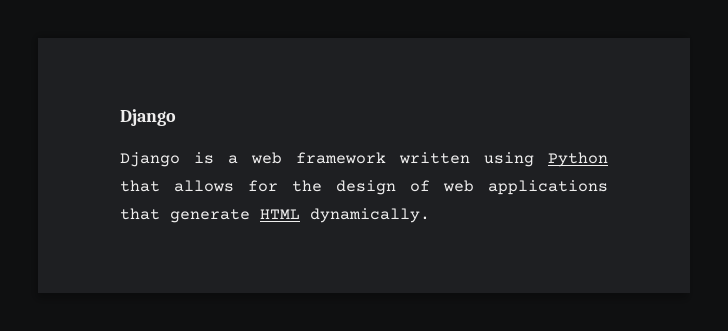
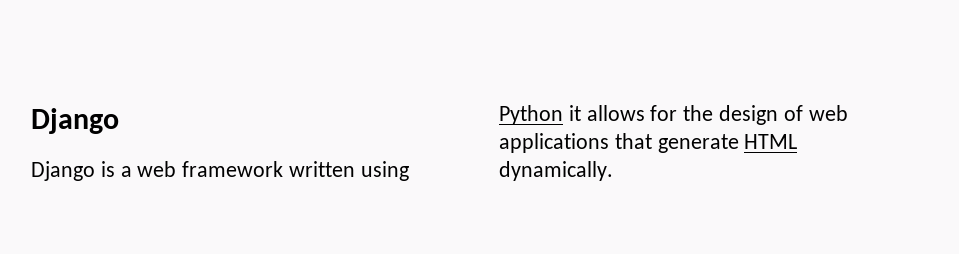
[120,180,160,192] that -> [568,105,581,121] it

